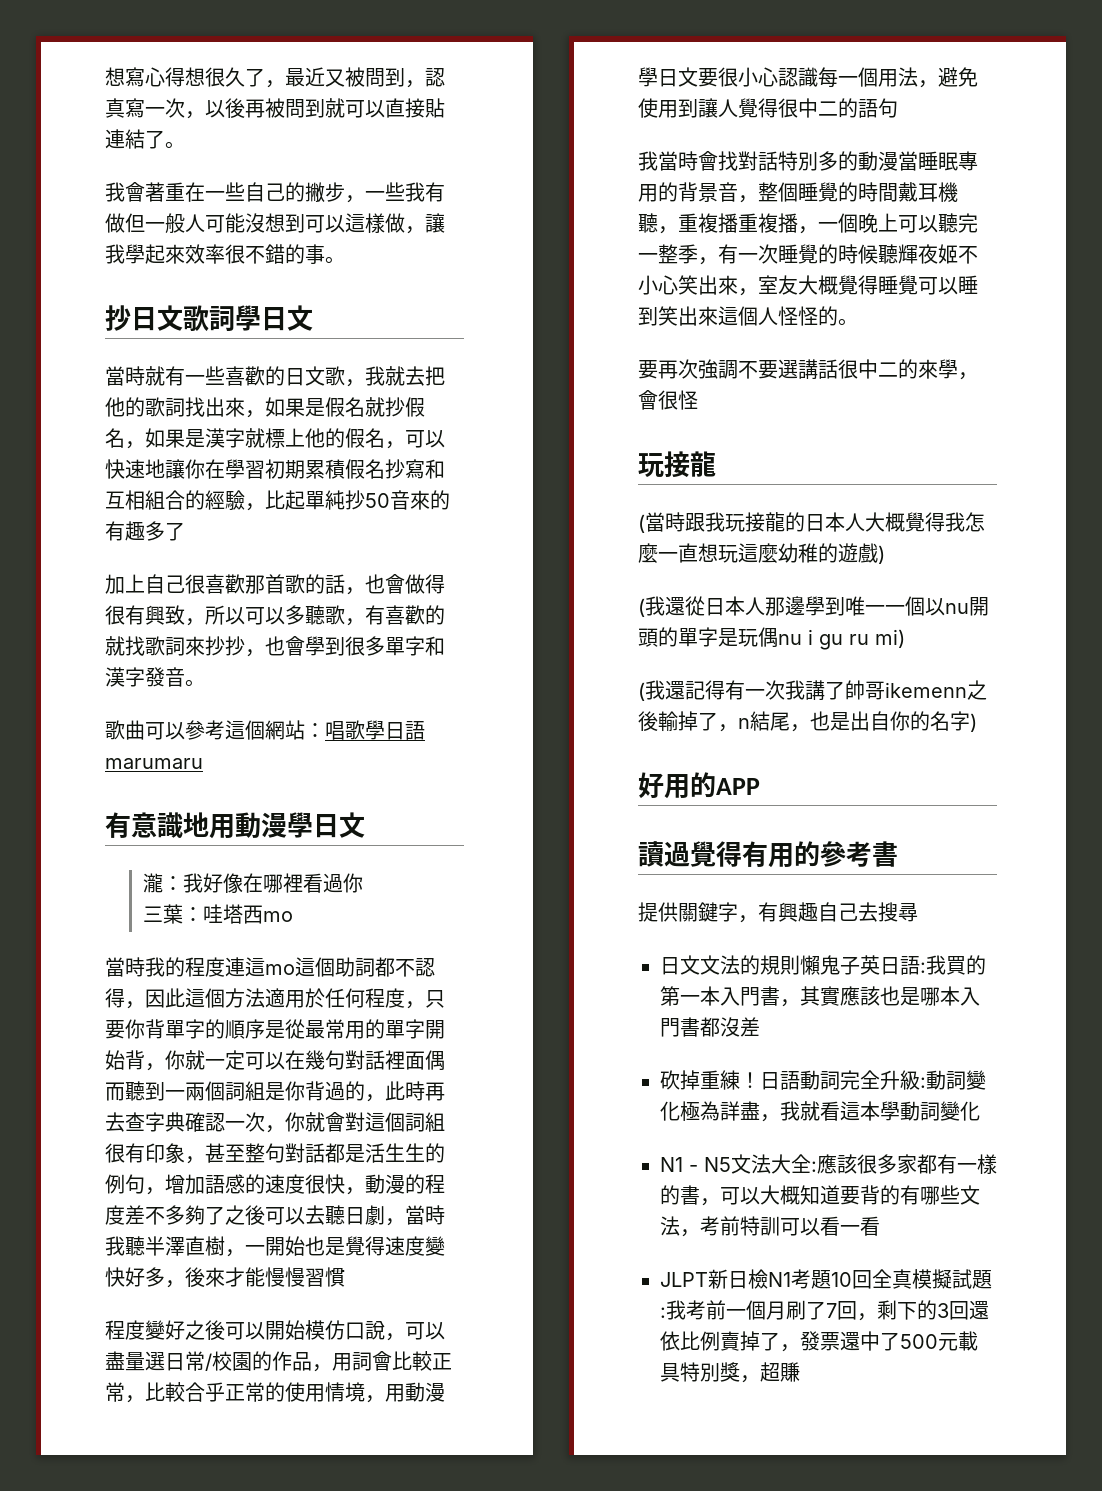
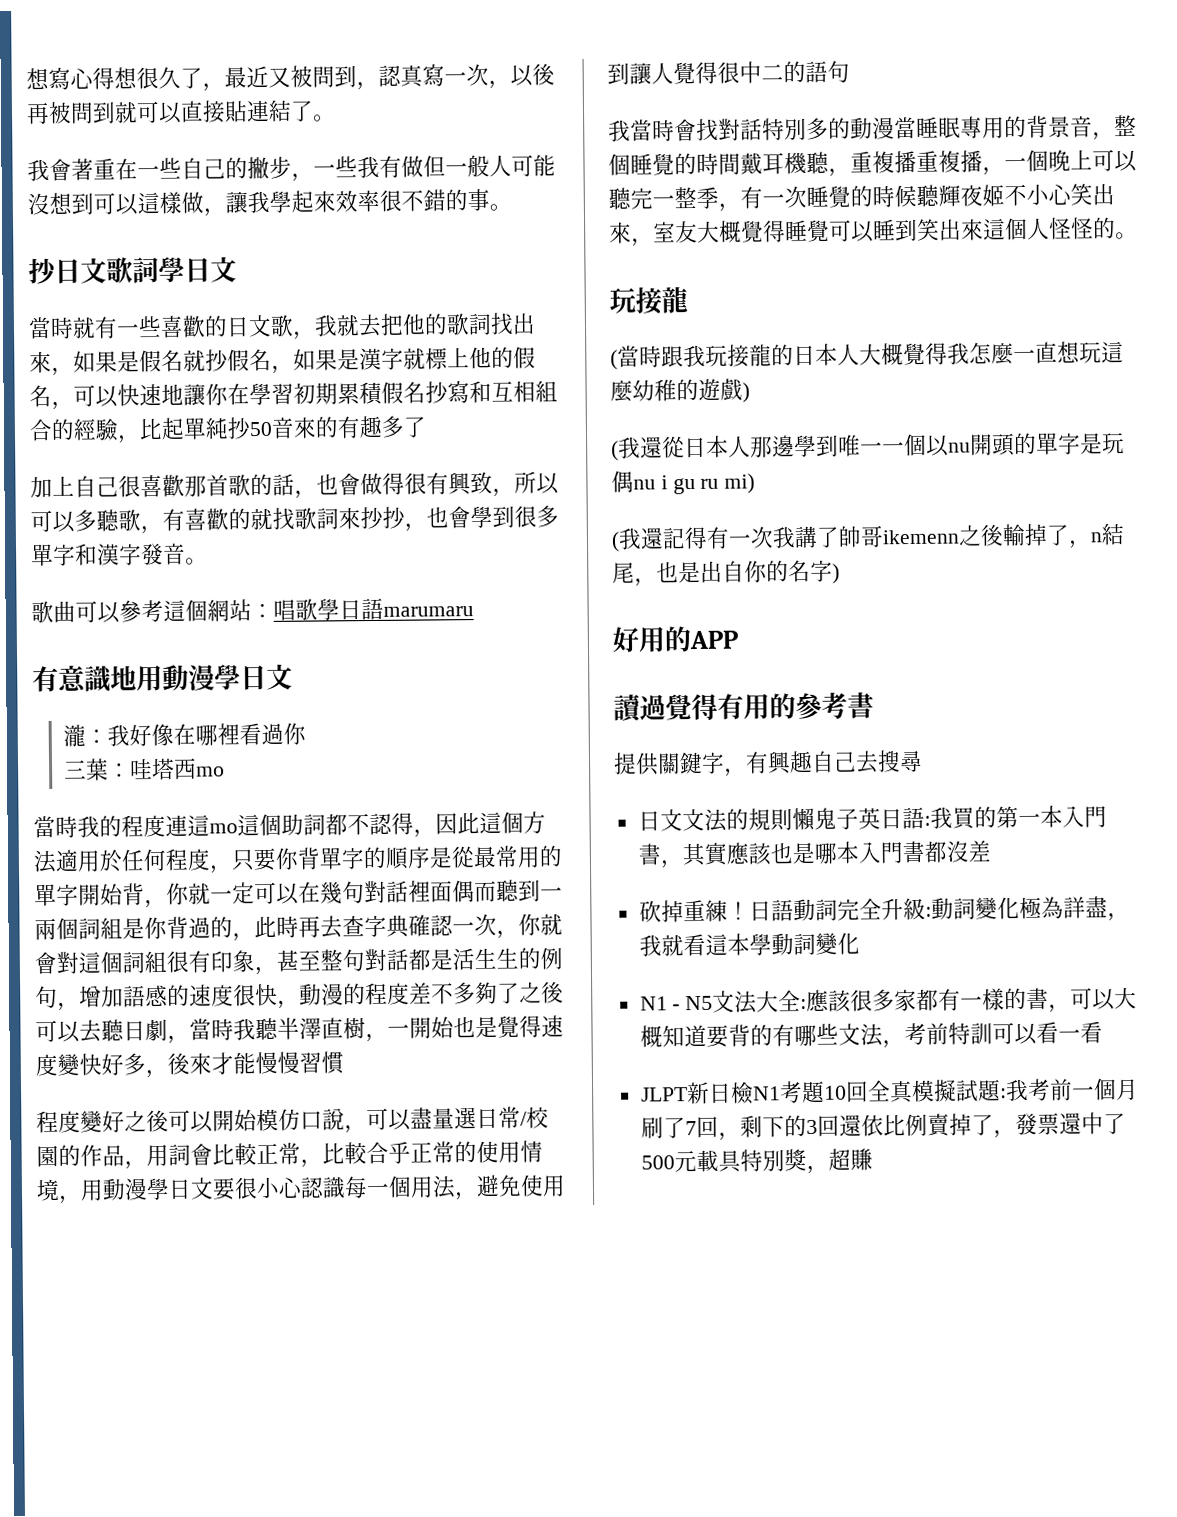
[638,359,978,380] [638,390,698,410] // 要再次強調不要選講話很中二的來學，會很怪 -> (1138, 235) none

